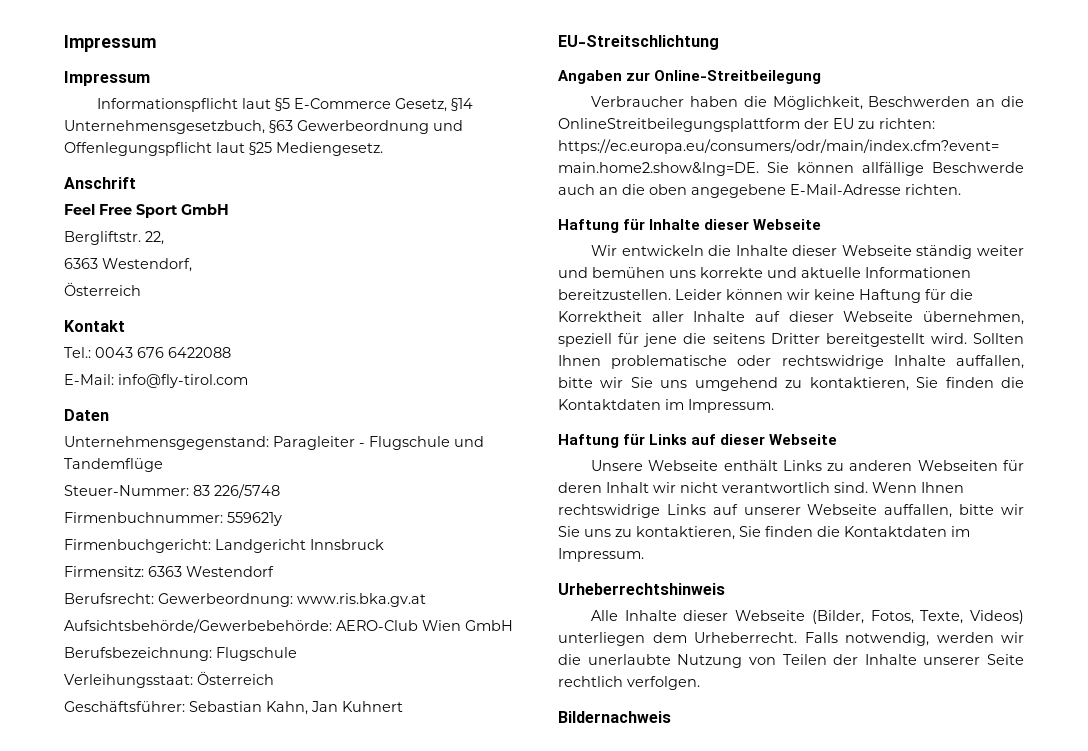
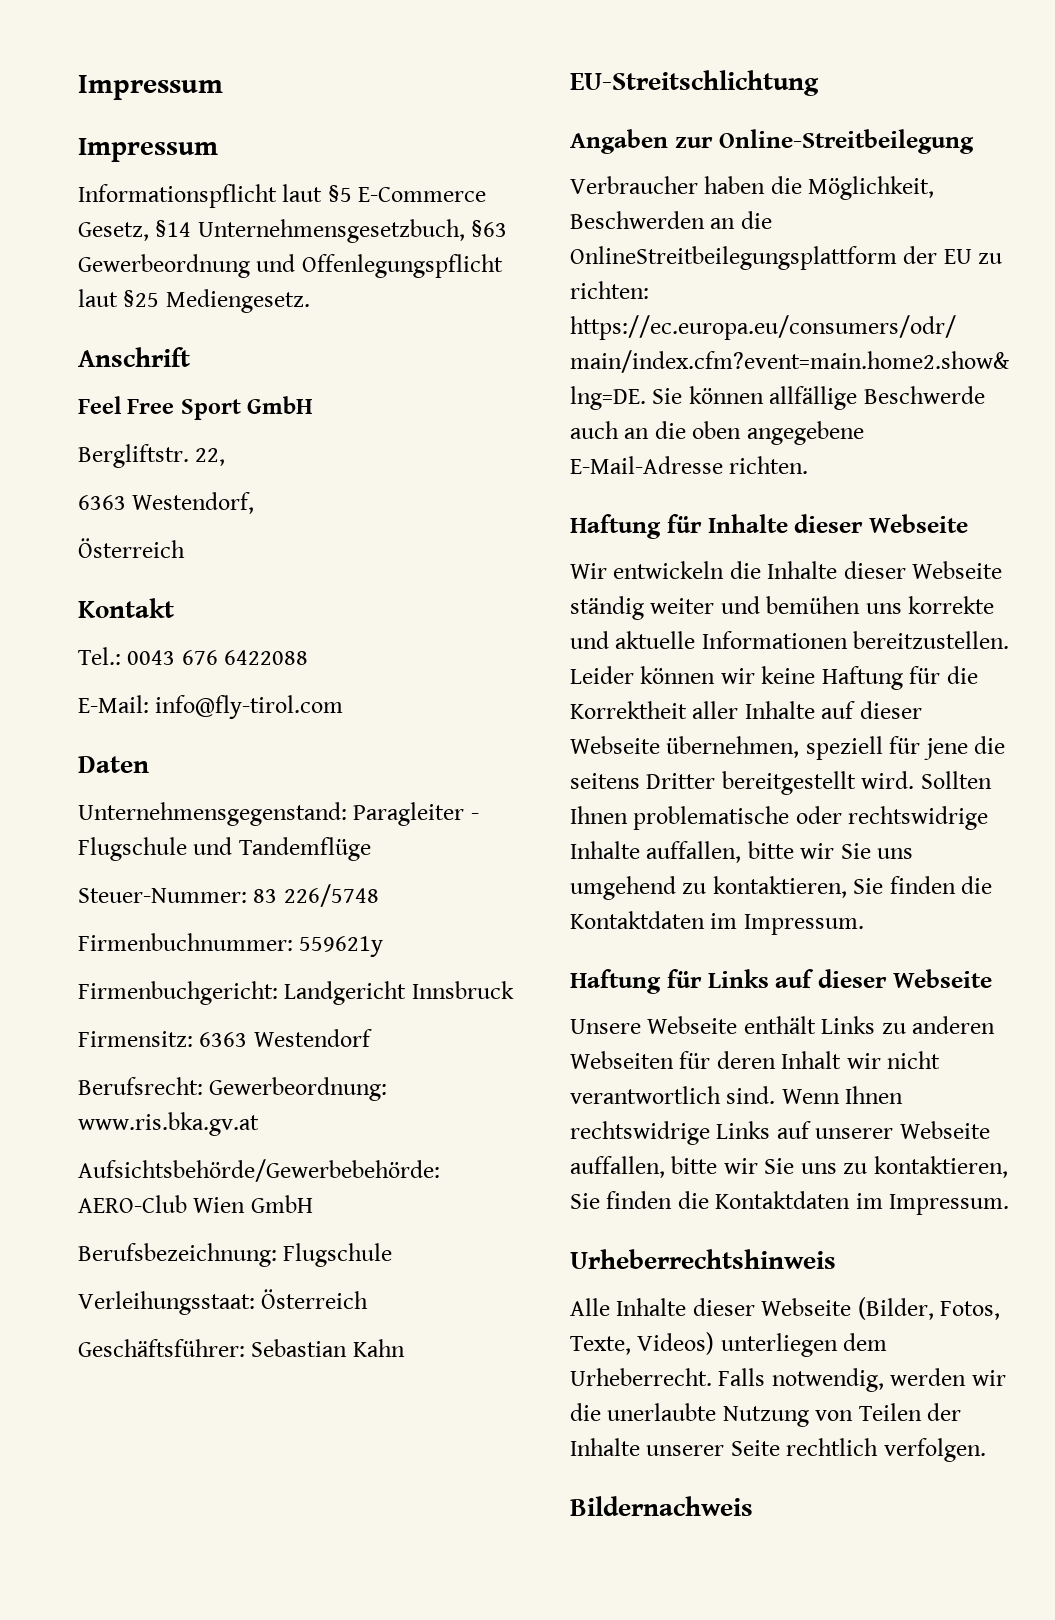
[266,701,403,715] Kahn, Jan Kuhnert -> [352,1339,405,1357] Kahn

